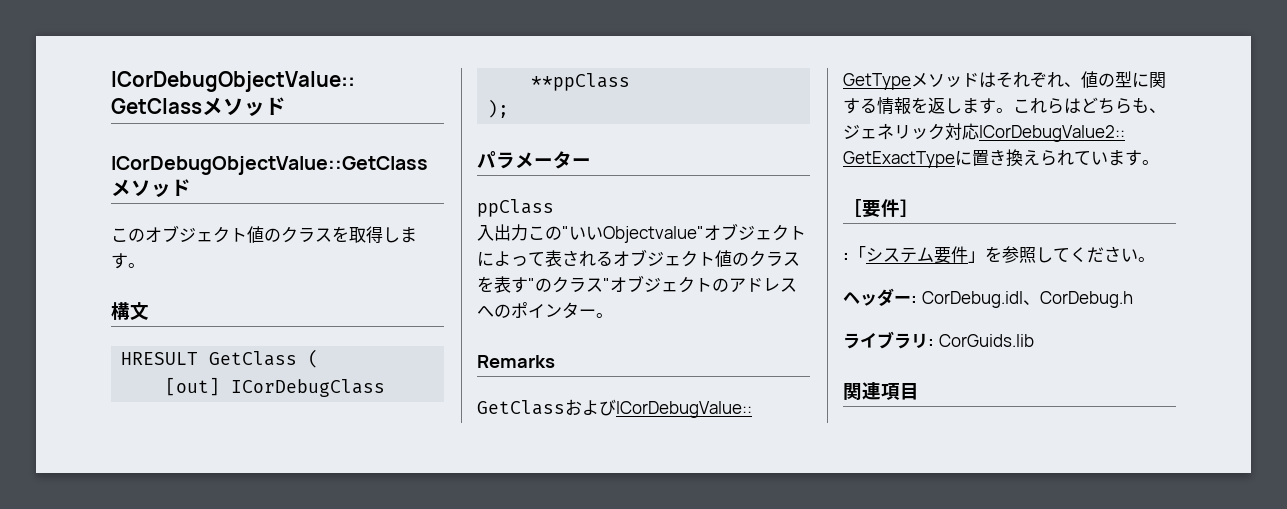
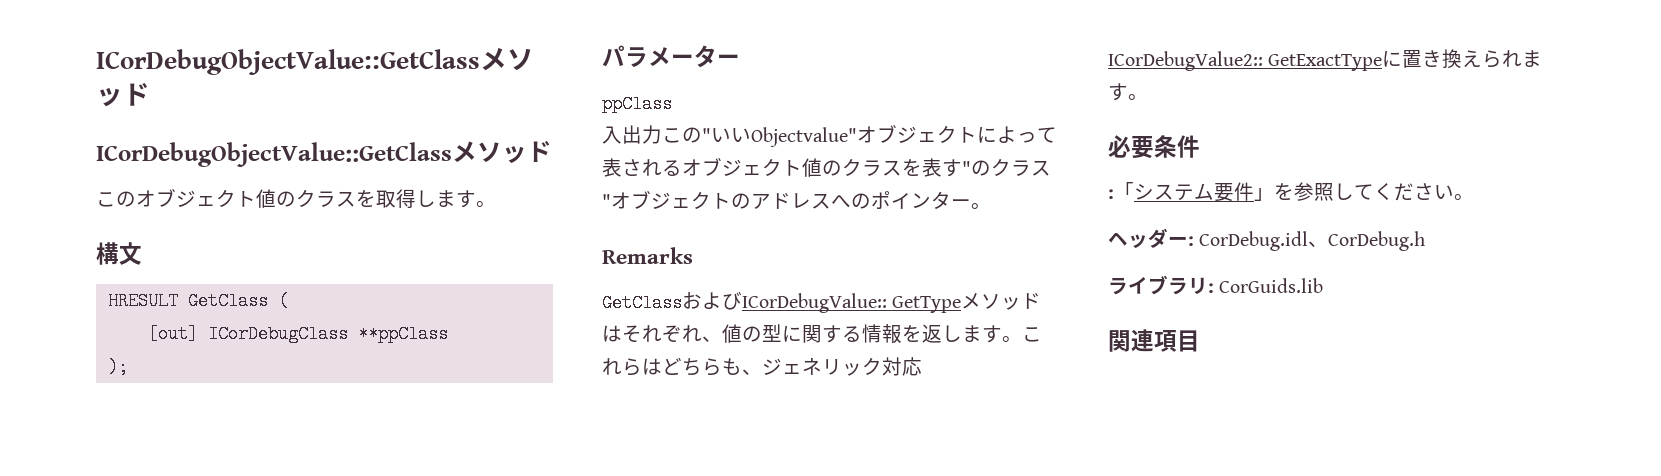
[1074,150,1159,166] [843,199,919,217] ています。 // ［要件］ -> [1522,50,1543,67] [1108,83,1148,101] [1108,135,1200,159] ます。 // 必要条件

